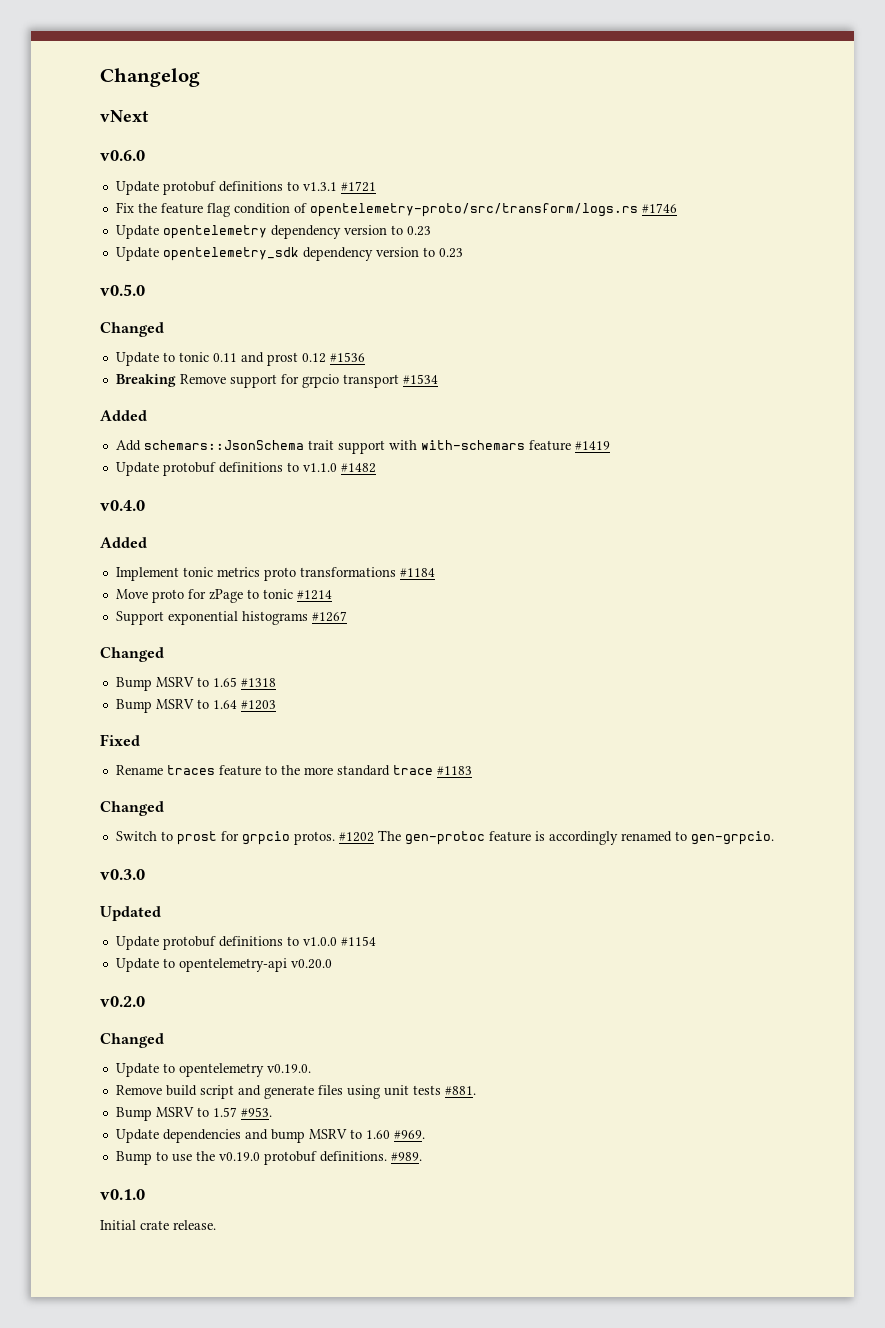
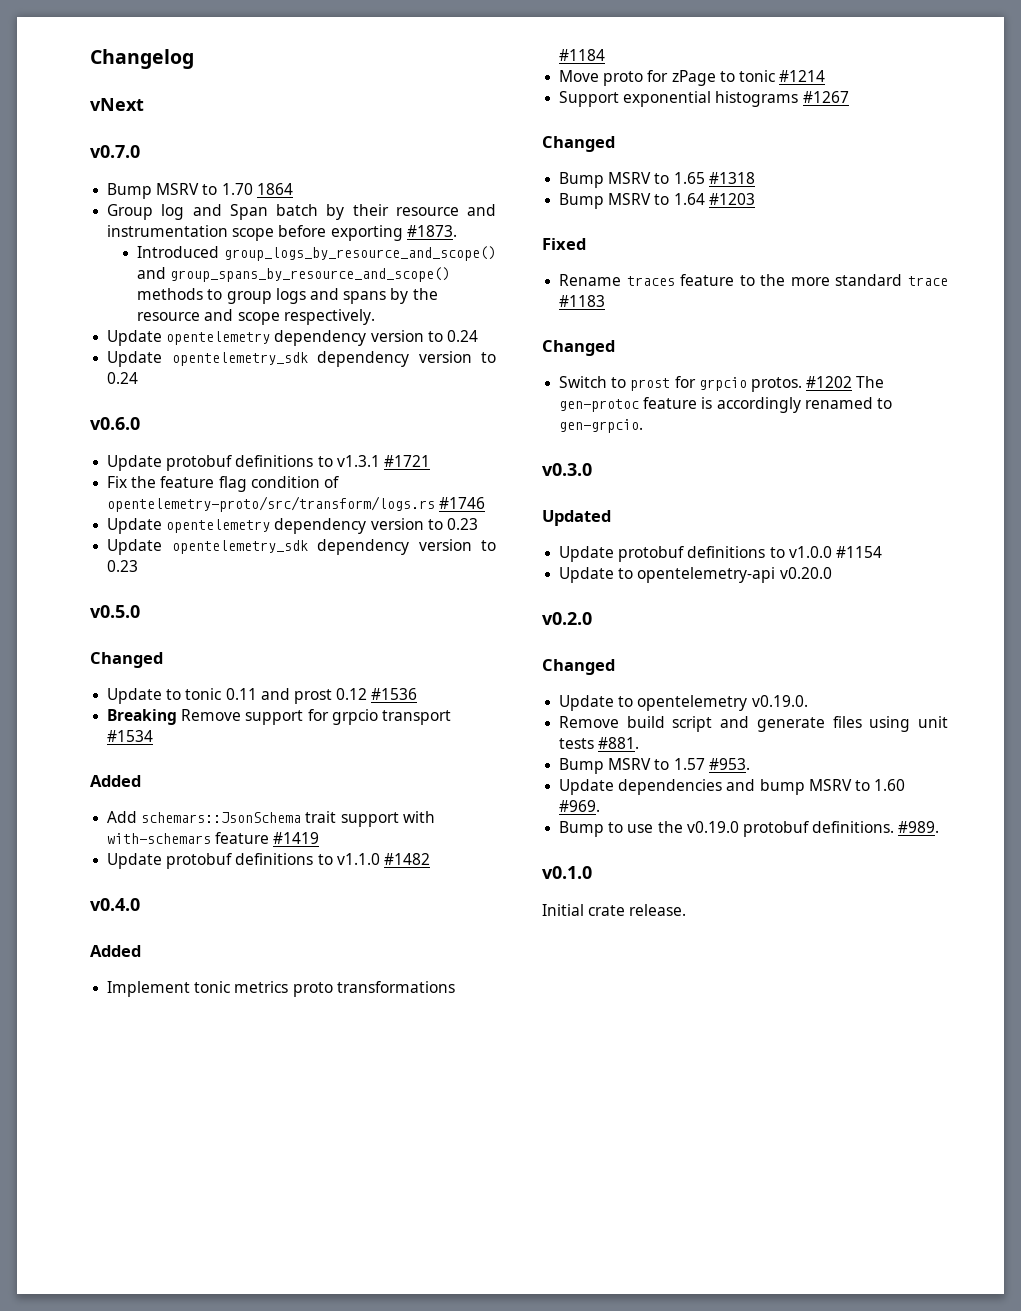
(149, 116) none -> [90,145,140,158] [107,183,293,199] [107,204,496,220] [107,225,457,241] [137,246,496,261] [137,267,451,282] [137,288,438,304] [137,309,375,325] [107,330,478,346] [107,351,496,367] [107,372,139,384] // v0.7.0 // Bump MSRV to 1.70 1864 // Group log and Span batch by their resource and instrumentation scope before exporting #1873. // Introduced group_logs_by_resource_and_scope() and group_spans_by_resource_and_scope() methods to group logs and spans by the resource and scope respectively. // Update opentelemetry dependency version to 0.24 // Update opentelemetry_sdk dependency version to 0.24

